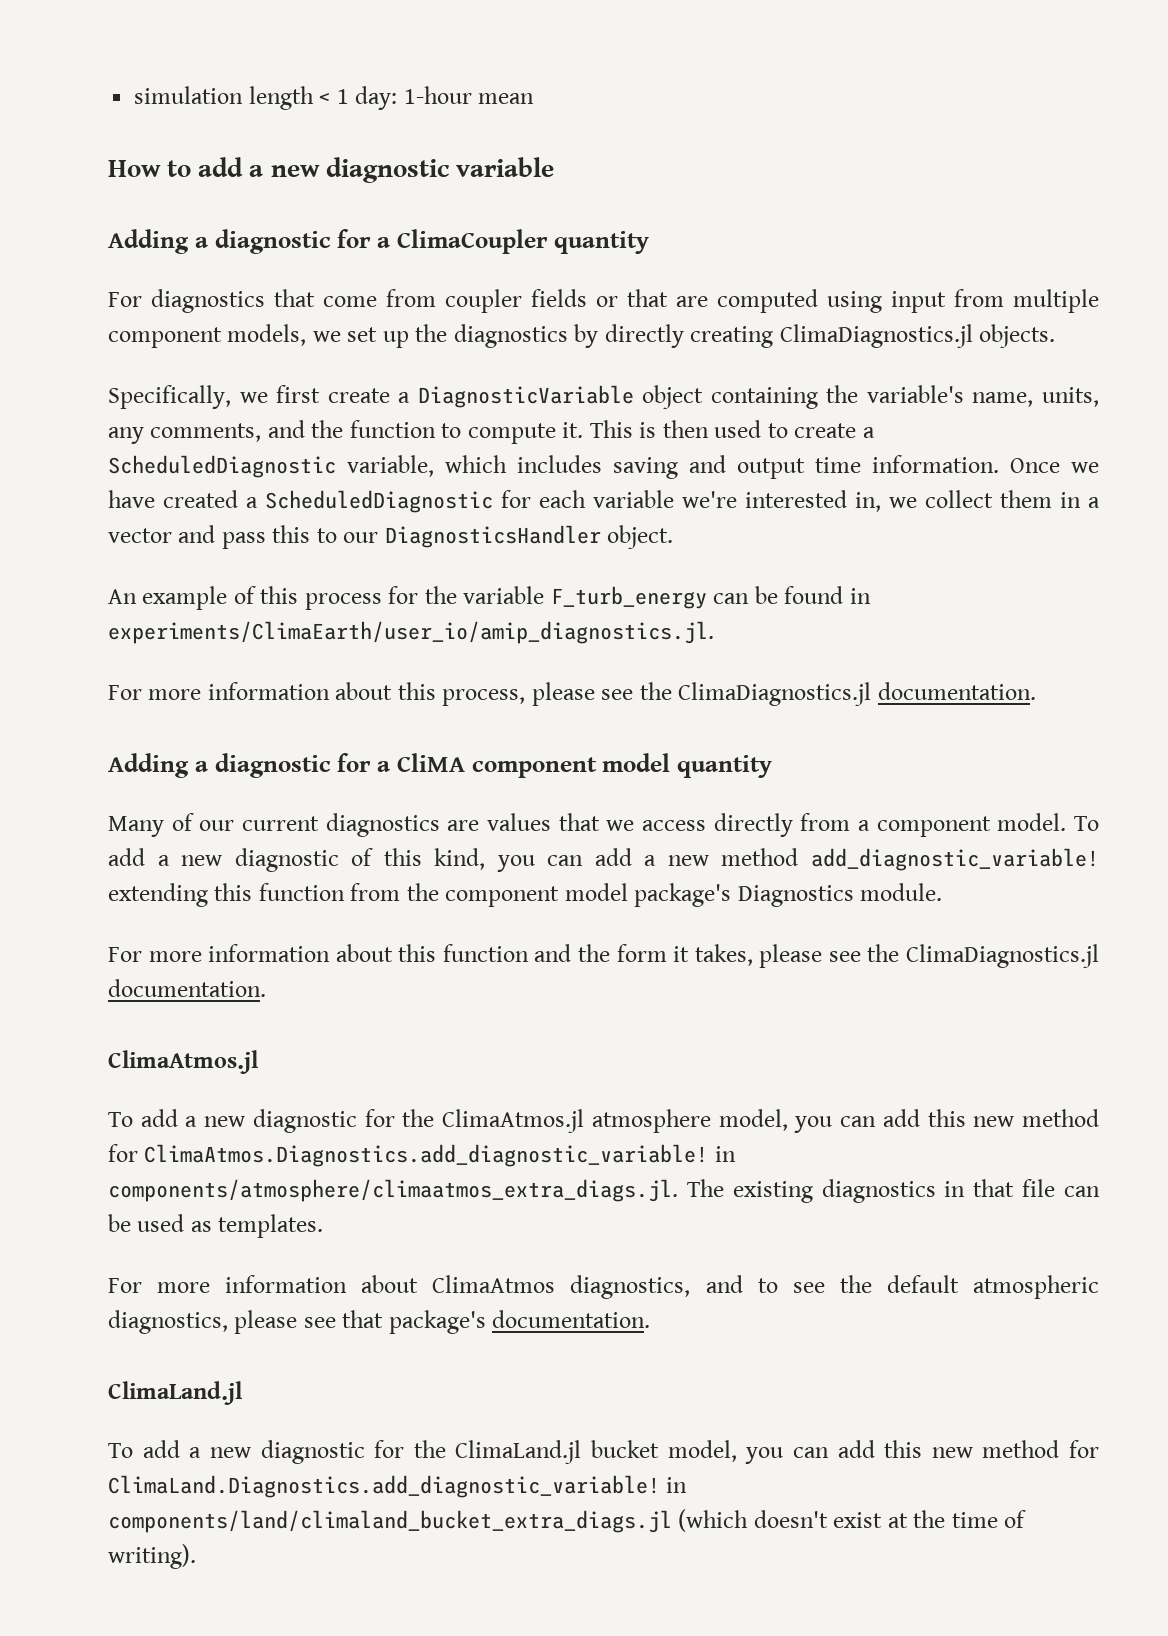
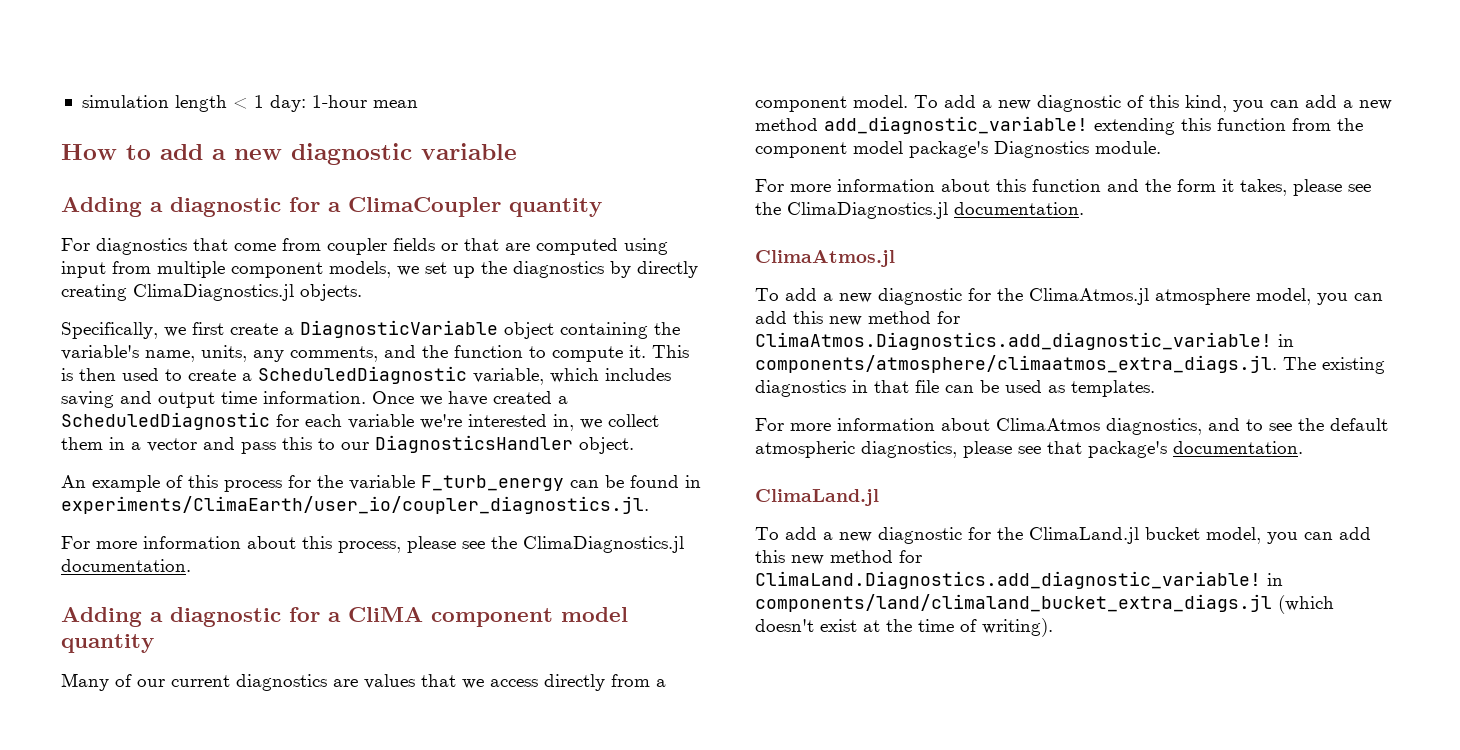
[108,621,714,644] experiments/ClimaEarth/user_io/amip_diagnostics.jl. -> [61,496,649,514] experiments/ClimaEarth/user_io/coupler_diagnostics.jl.

